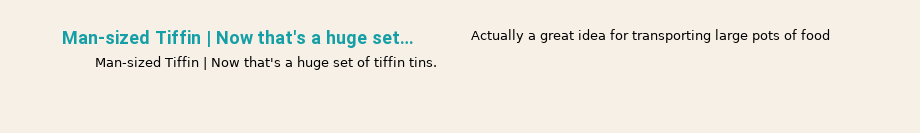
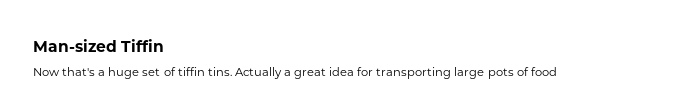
[62,30,415,48] [95,56,208,70] Man-sized Tiffin | Now that's a huge set… // Man-sized Tiffin | -> [33,39,165,52] Man-sized Tiffin //

